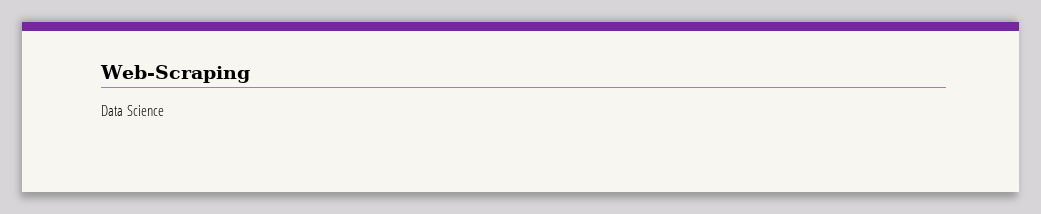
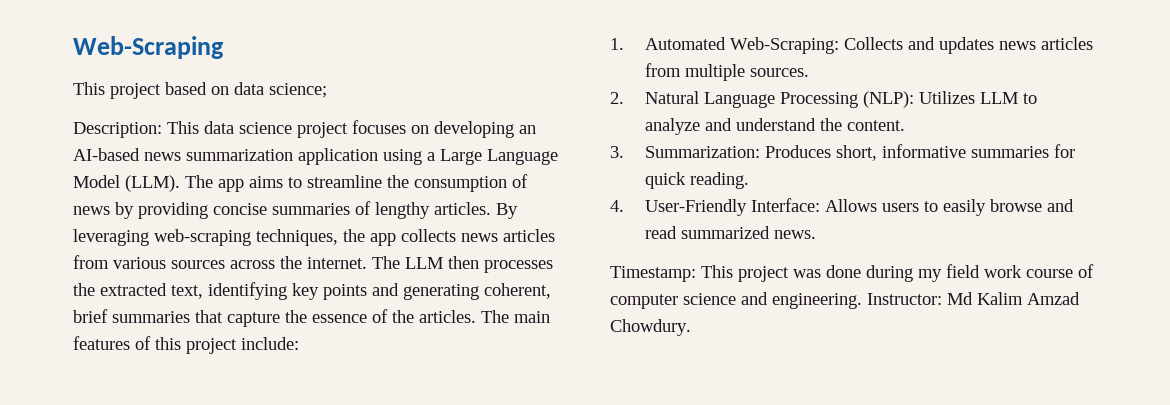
[101,105,165,116] Data Science -> [73,82,327,99] [73,120,536,138] [73,148,558,165] [73,174,528,192] [73,201,518,219] [73,229,555,246] [73,255,553,273] [73,282,551,300] [73,309,550,327] [73,336,299,354] [610,37,1094,54] [645,63,810,81] [610,91,1038,108] [645,118,906,135] [610,144,1076,161] [645,172,750,189] [610,198,1075,216] [645,226,817,239] [610,264,1094,282] [610,292,1080,309] [610,319,691,336] This project based on data science; // Description: This data science project focuses on developing an AI-based news summarization application using a Large Language Model (LLM). The app aims to streamline the consumption of news by providing concise summaries of lengthy articles. By leveraging web-scraping techniques, the app collects news articles from various sources across the internet. The LLM then processes the extracted text, identifying key points and generating coherent, brief summaries that capture the essence of the articles. The main features of this project include: // 1. Automated Web-Scraping: Collects and updates news articles from multiple sources. // 2. Natural Language Processing (NLP): Utilizes LLM to analyze and understand the content. // 3. Summarization: Produces short, informative summaries for quick reading. // 4. User-Friendly Interface: Allows users to easily browse and read summarized news. // Timestamp: This project was done during my field work course of computer science and engineering. Instructor: Md Kalim Amzad Chowdury.

